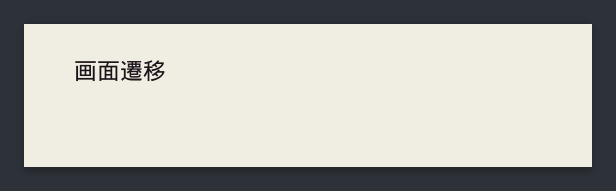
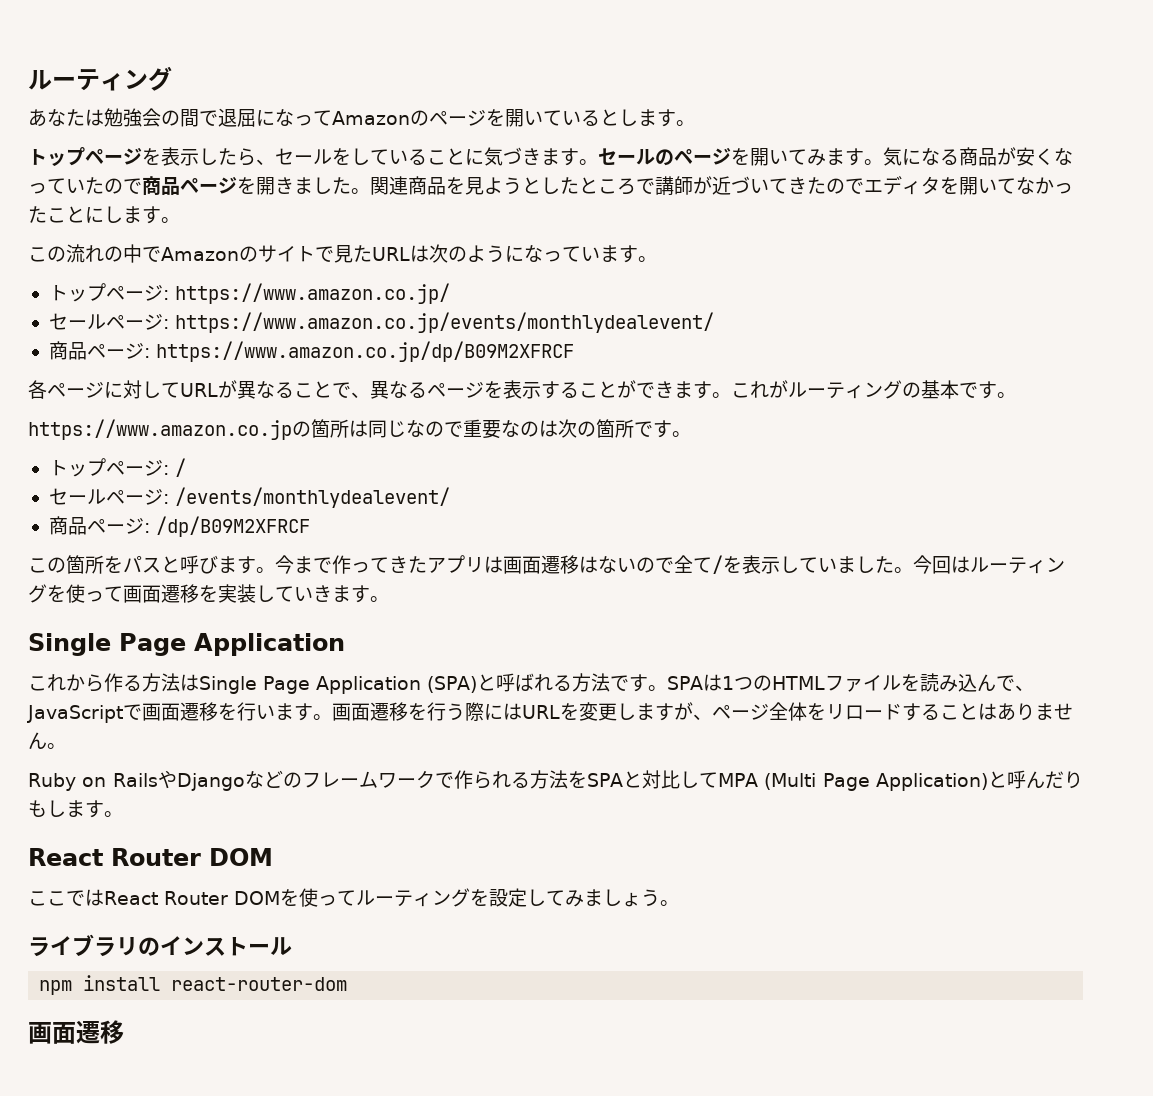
(74, 71) none -> [28,66,172,91] [28,108,695,127] [28,147,1073,166] [28,176,1073,195] [28,206,180,224] [28,244,657,263] [48,283,450,304] [48,312,714,333] [48,341,574,362] [28,380,1016,399] [28,419,691,440] [48,458,186,477] [48,487,450,508] [48,516,310,537] [28,555,1065,574] [28,584,389,603] [28,633,345,656] [28,673,1034,694] [27,702,1073,723] [28,732,66,750] [28,770,1083,791] [28,800,123,818] [28,848,273,866] [28,888,679,907] [28,934,292,957] [39,975,348,995] ルーティング // あなたは勉強会の間で退屈になってAmazonのページを開いているとします。 // トップページを表示したら、セールをしていることに気づきます。セールのページを開いてみます。気になる商品が安くなっていたので商品ページを開きました。関連商品を見ようとしたところで講師が近づいてきたのでエディタを開いてなかったことにします。 // この流れの中でAmazonのサイトで見たURLは次のようになっています。 // トップページ: https://www.amazon.co.jp/ // セールページ: https://www.amazon.co.jp/events/monthlydealevent/ // 商品ページ: https://www.amazon.co.jp/dp/B09M2XFRCF // 各ページに対してURLが異なることで、異なるページを表示することができます。これがルーティングの基本です。 // https://www.amazon.co.jpの箇所は同じなので重要なのは次の箇所です。 // トップページ: / // セールページ: /events/monthlydealevent/ // 商品ページ: /dp/B09M2XFRCF // この箇所をパスと呼びます。今まで作ってきたアプリは画面遷移はないので全て/を表示していました。今回はルーティングを使って画面遷移を実装していきます。 // Single Page Application // これから作る方法はSingle Page Application (SPA)と呼ばれる方法です。SPAは1つのHTMLファイルを読み込んで、JavaScriptで画面遷移を行います。画面遷移を行う際にはURLを変更しますが、ページ全体をリロードすることはありません。 // Ruby on RailsやDjangoなどのフレームワークで作られる方法をSPAと対比してMPA (Multi Page Application)と呼んだりもします。 // React Router DOM // ここではReact Router DOMを使ってルーティングを設定してみましょう。 // ライブラリのインストール // npm install react-router-dom //

